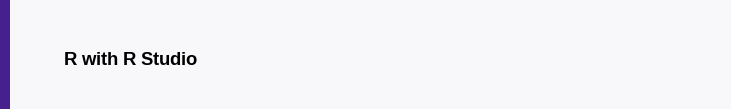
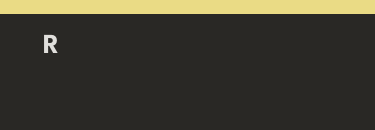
[64,52,197,65] R with R Studio -> [43,34,59,53] R

